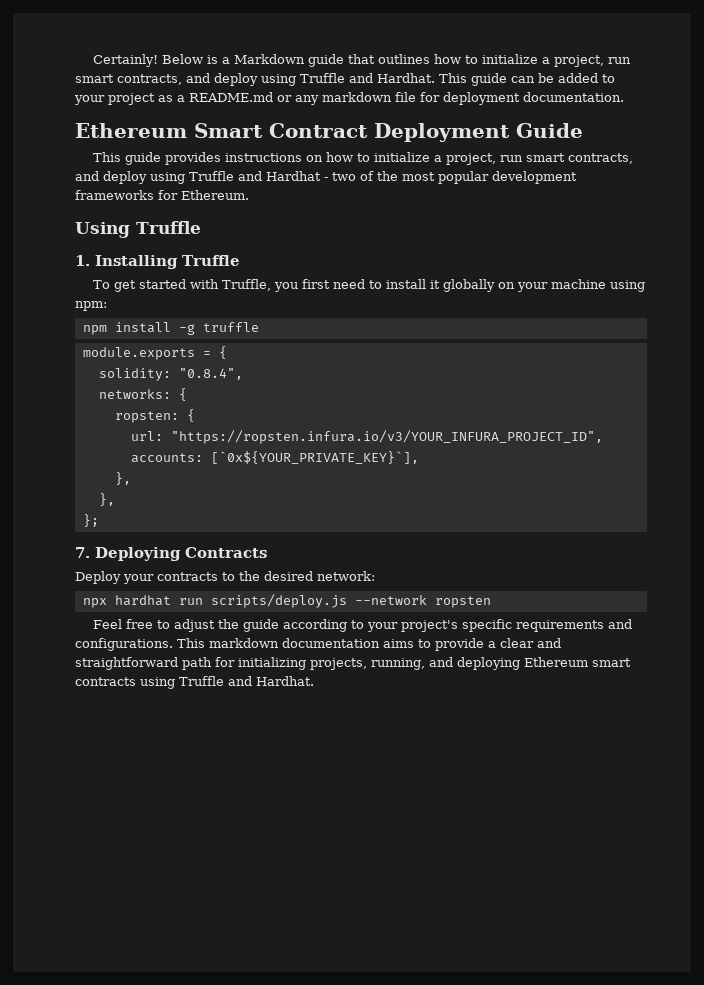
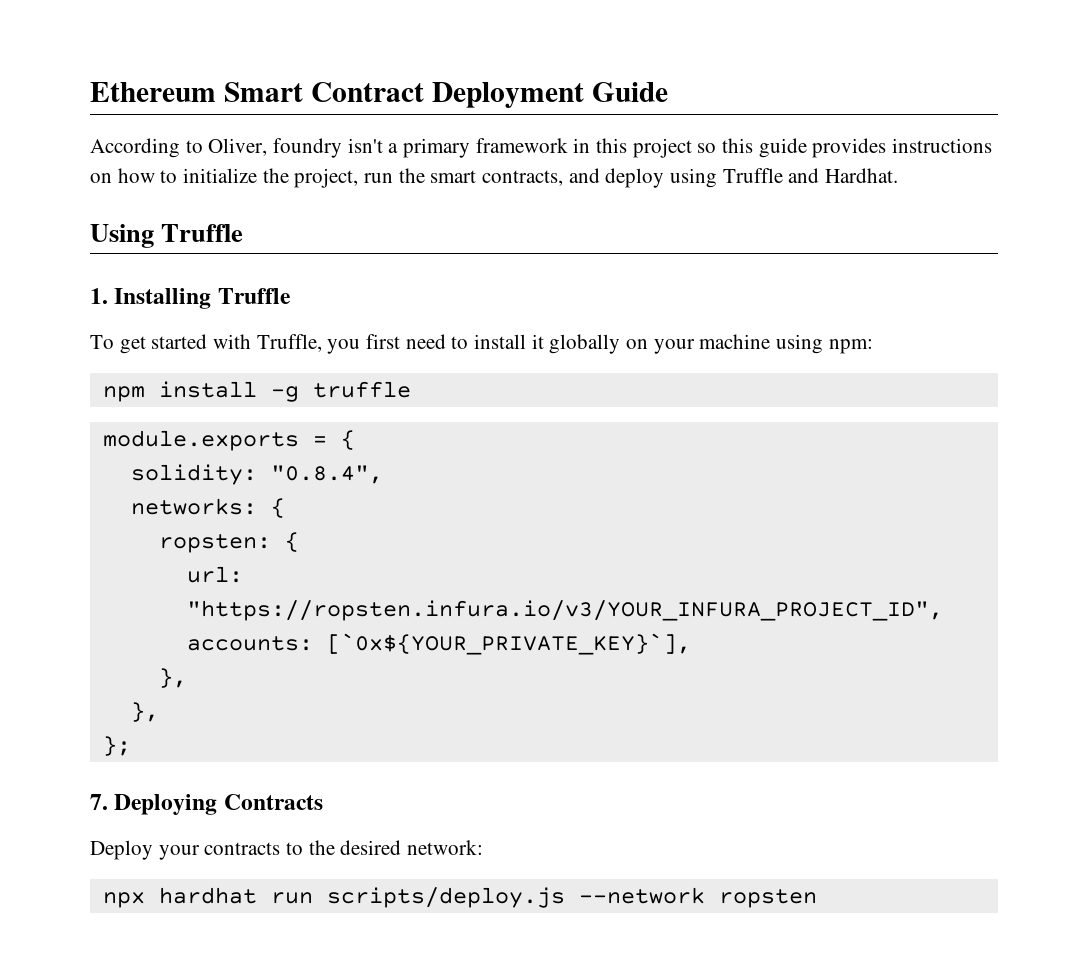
[92,54,631,67] Certainly! Below is a Markdown guide that outlines how to initialize a project, run -> [90,82,668,108] [90,138,993,158] [90,168,425,188] Ethereum Smart Contract Deployment Guide // According to Oliver, foundry isn't a primary framework in this project so this guide provides instructions on how to initialize the project, run the
[439,73,615,86] [74,92,624,105] [75,123,583,142] [92,152,633,165] [75,171,577,184] [75,190,249,200] This guide can be added to your project as a README.md or any markdown file for deployment documentation. // Ethereum Smart Contract Deployment Guide // This guide provides instructions on how to initialize a project, run smart contracts, and deploy using Truffle and Hardhat - two of the most popular development frameworks for Ethereum. -> (899, 175) none
[92,619,632,632] [75,638,561,651] [75,657,631,670] [75,676,314,689] // Feel free to adjust the guide according to your project's specific requirements and configurations. This markdown documentation aims to provide a clear and straightforward path for initializing projects, running, and deploying Ethereum smart contracts using Truffle and Hardhat. -> (817, 898) none

